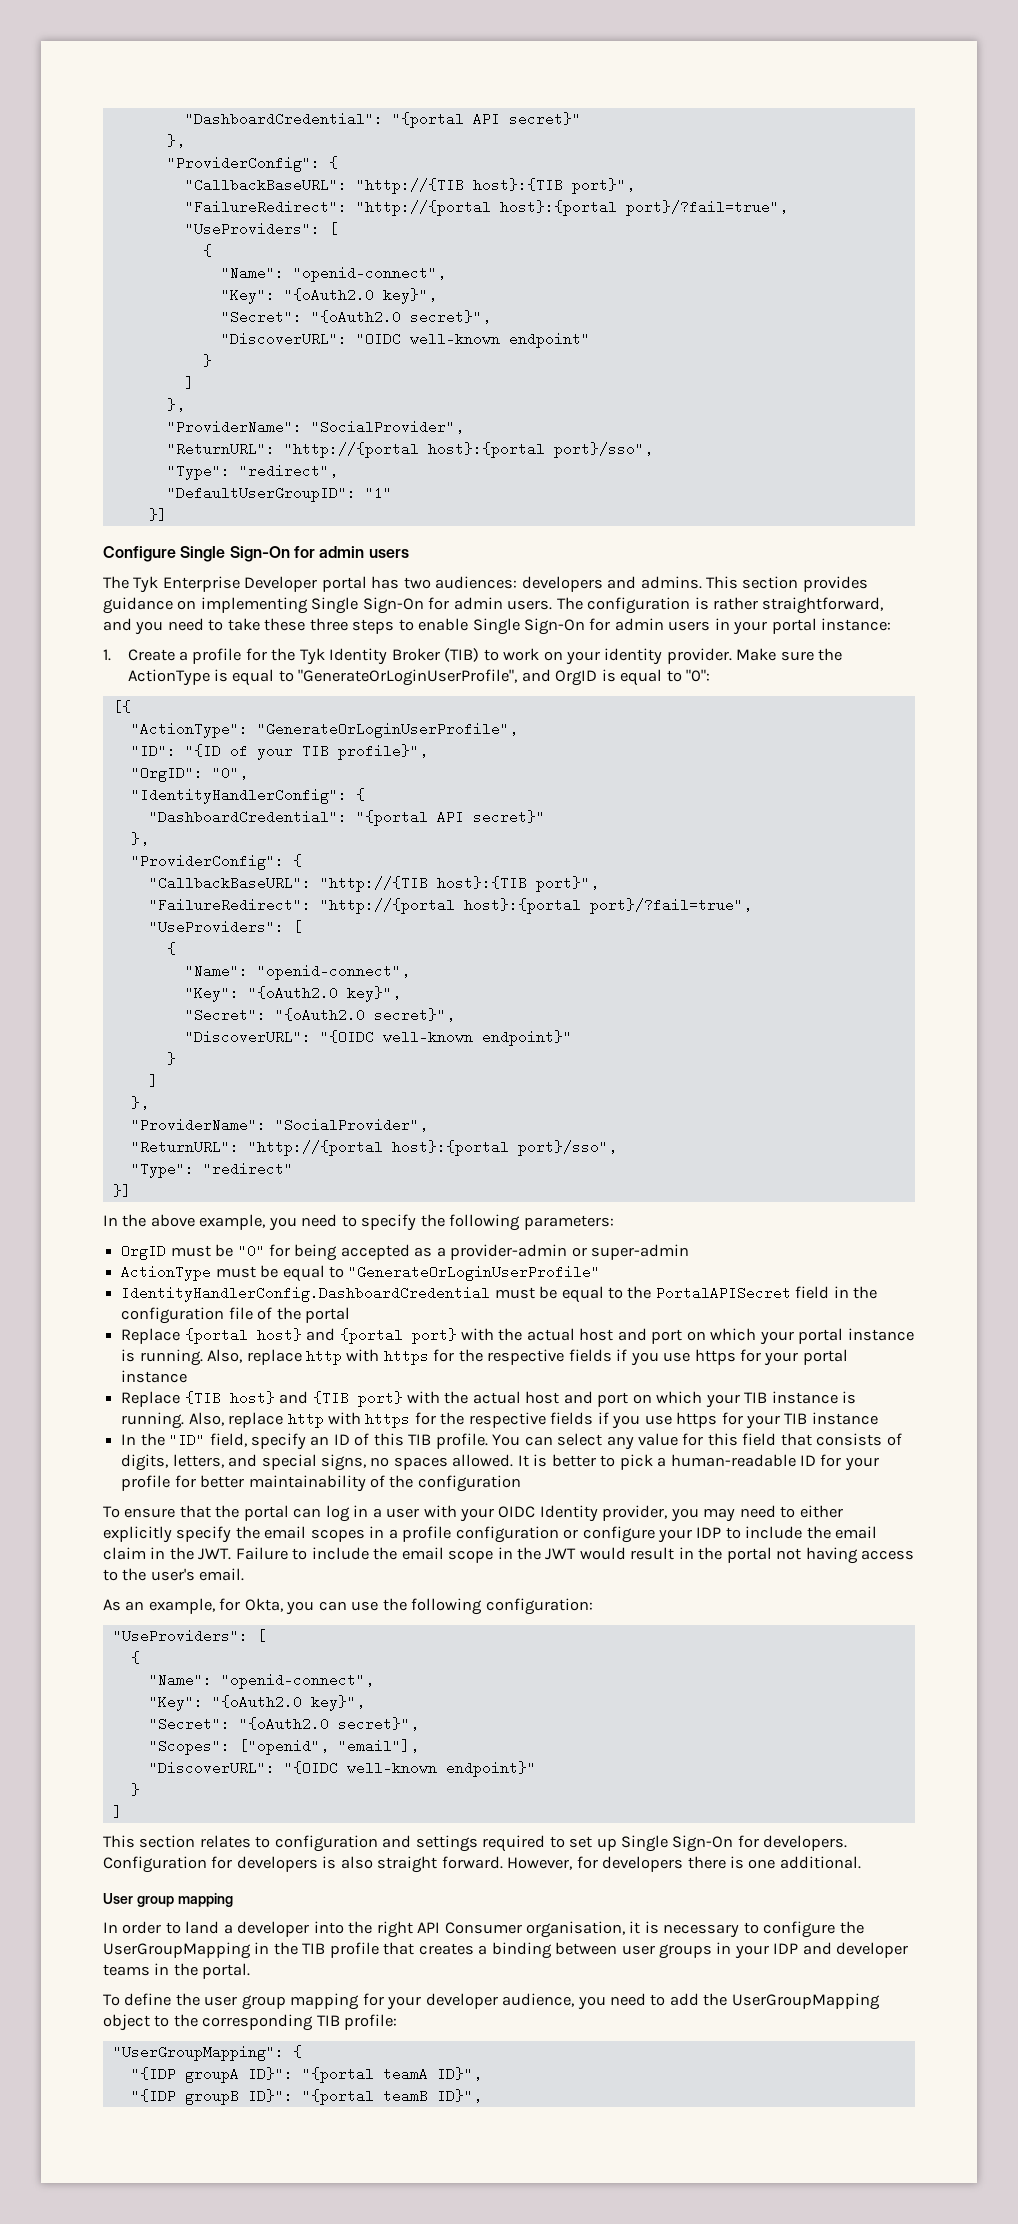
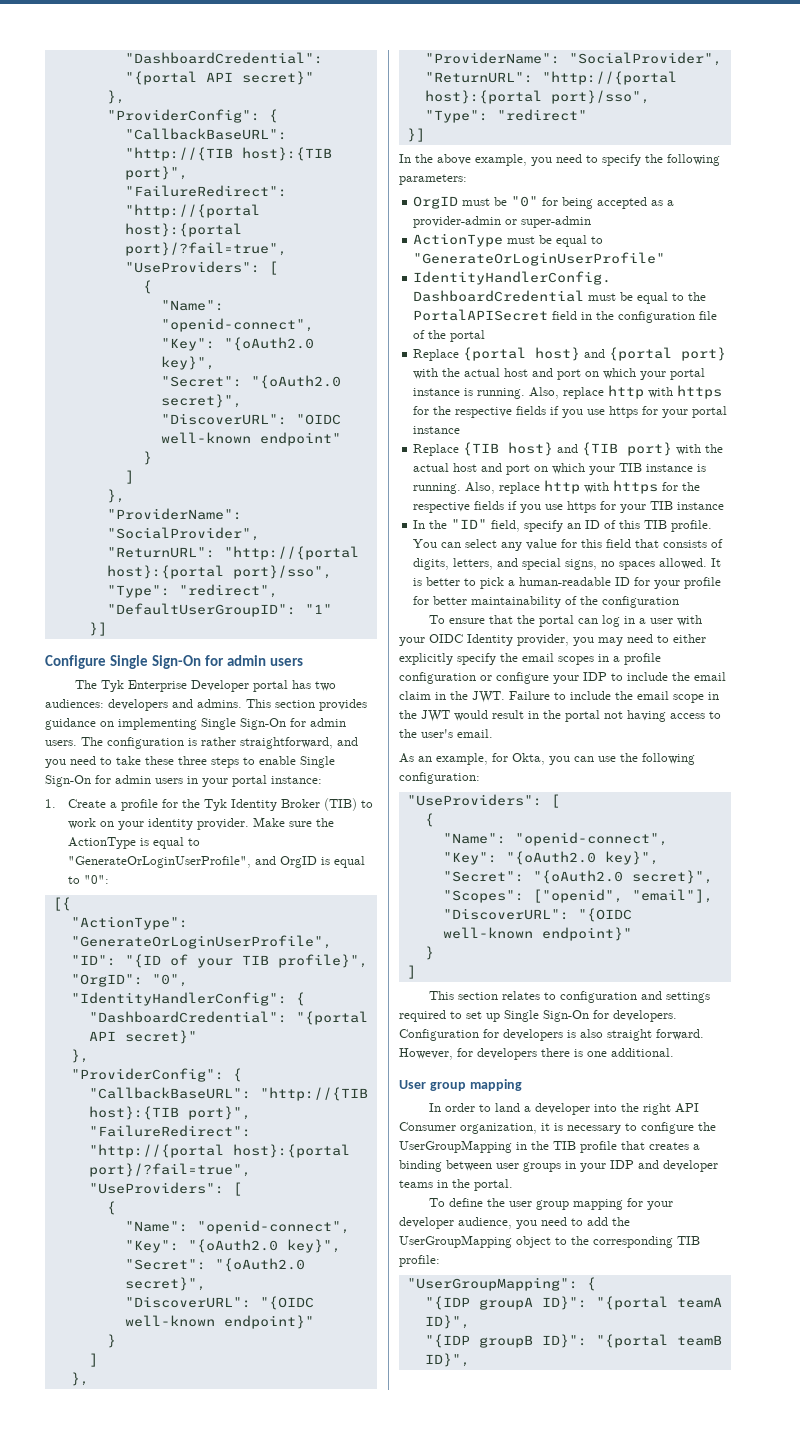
[526,1921,626,1938] organisation, -> [460,1123,537,1134] organization,

